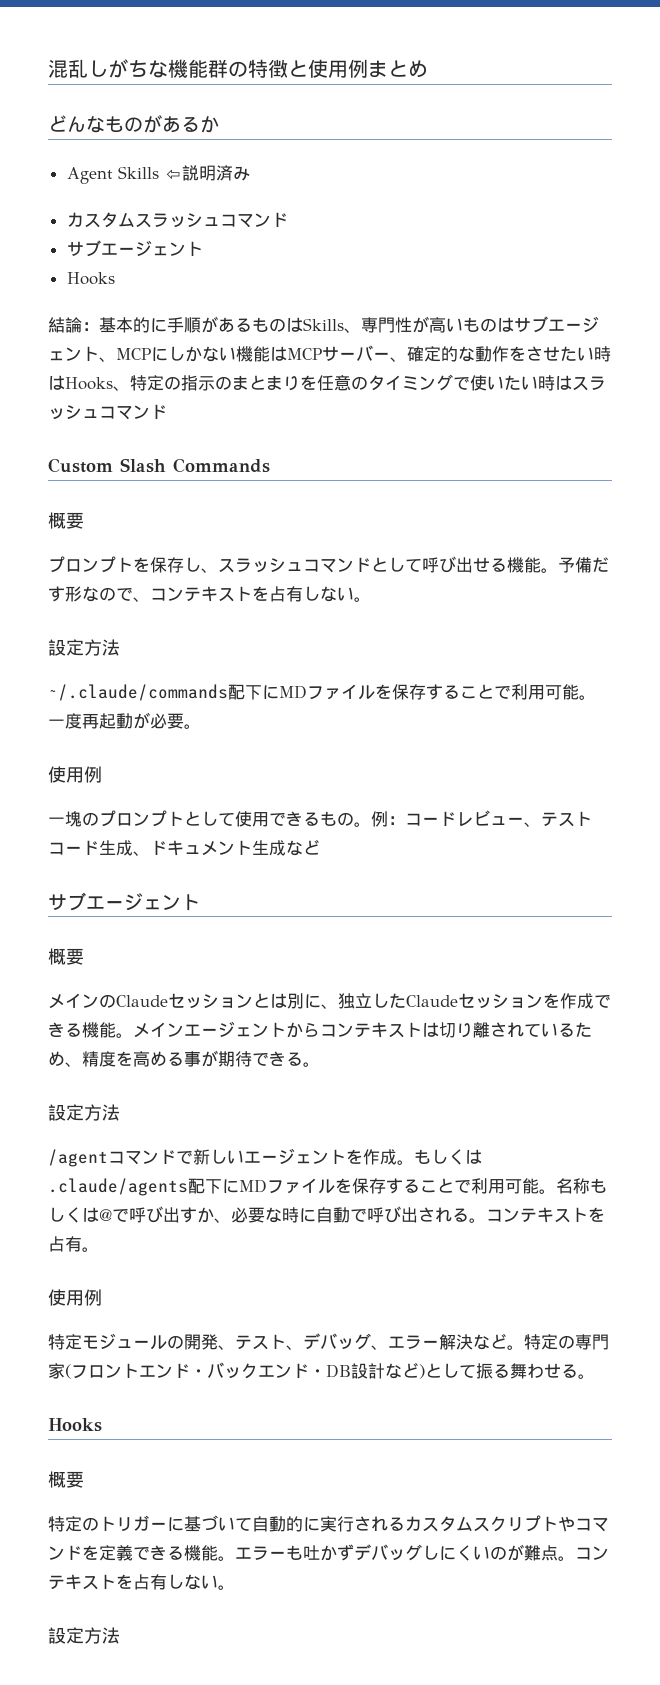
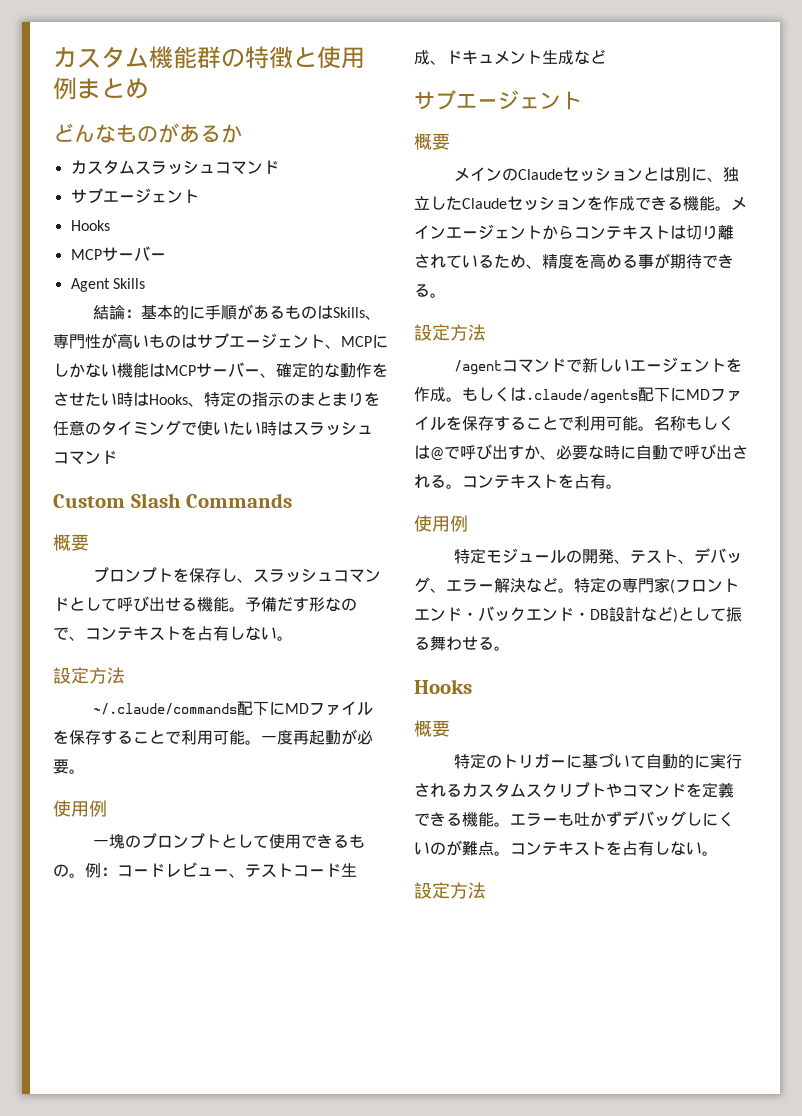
[48,59,168,78] 混乱しがちな -> [53,46,149,68] カスタム
[66,165,250,184] // Agent Skills ⇦説明済み -> (242, 133) none
(115, 278) none -> [70,246,166,261] [70,278,145,292] // MCPサーバー // Agent Skills

